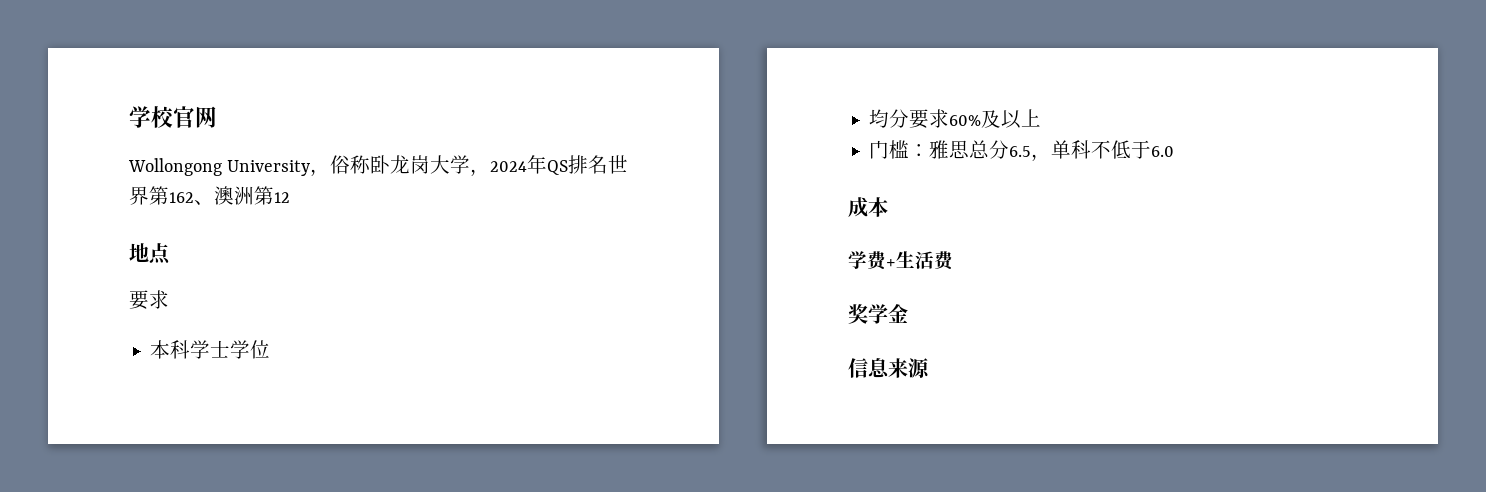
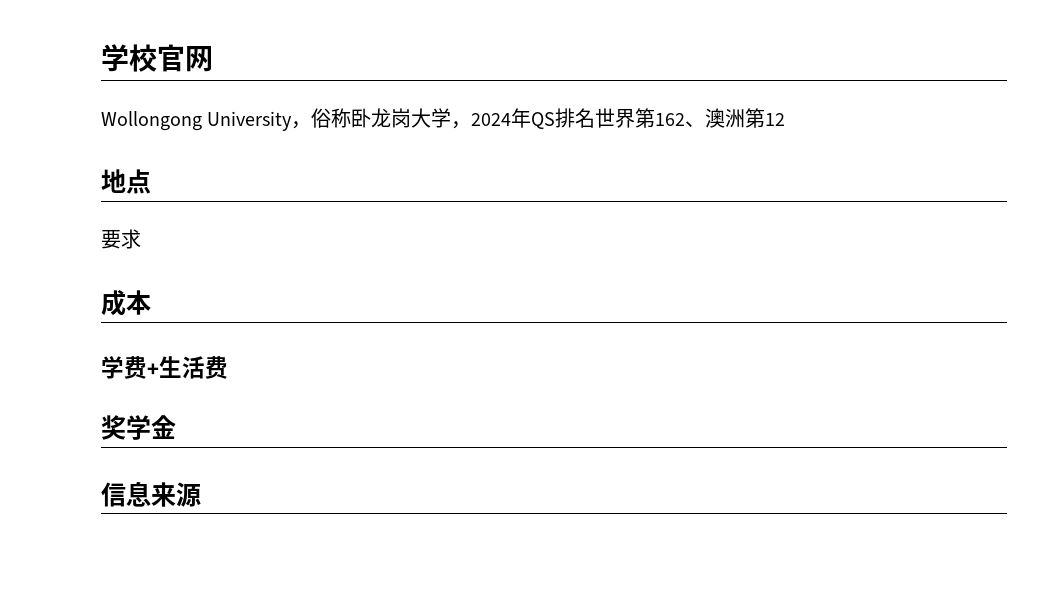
[150,340,271,359] [869,109,1042,129] [869,140,1175,161] // 本科学士学位 // 均分要求60%及以上 // 门槛：雅思总分6.5，单科不低于6.0 -> (141, 239) none

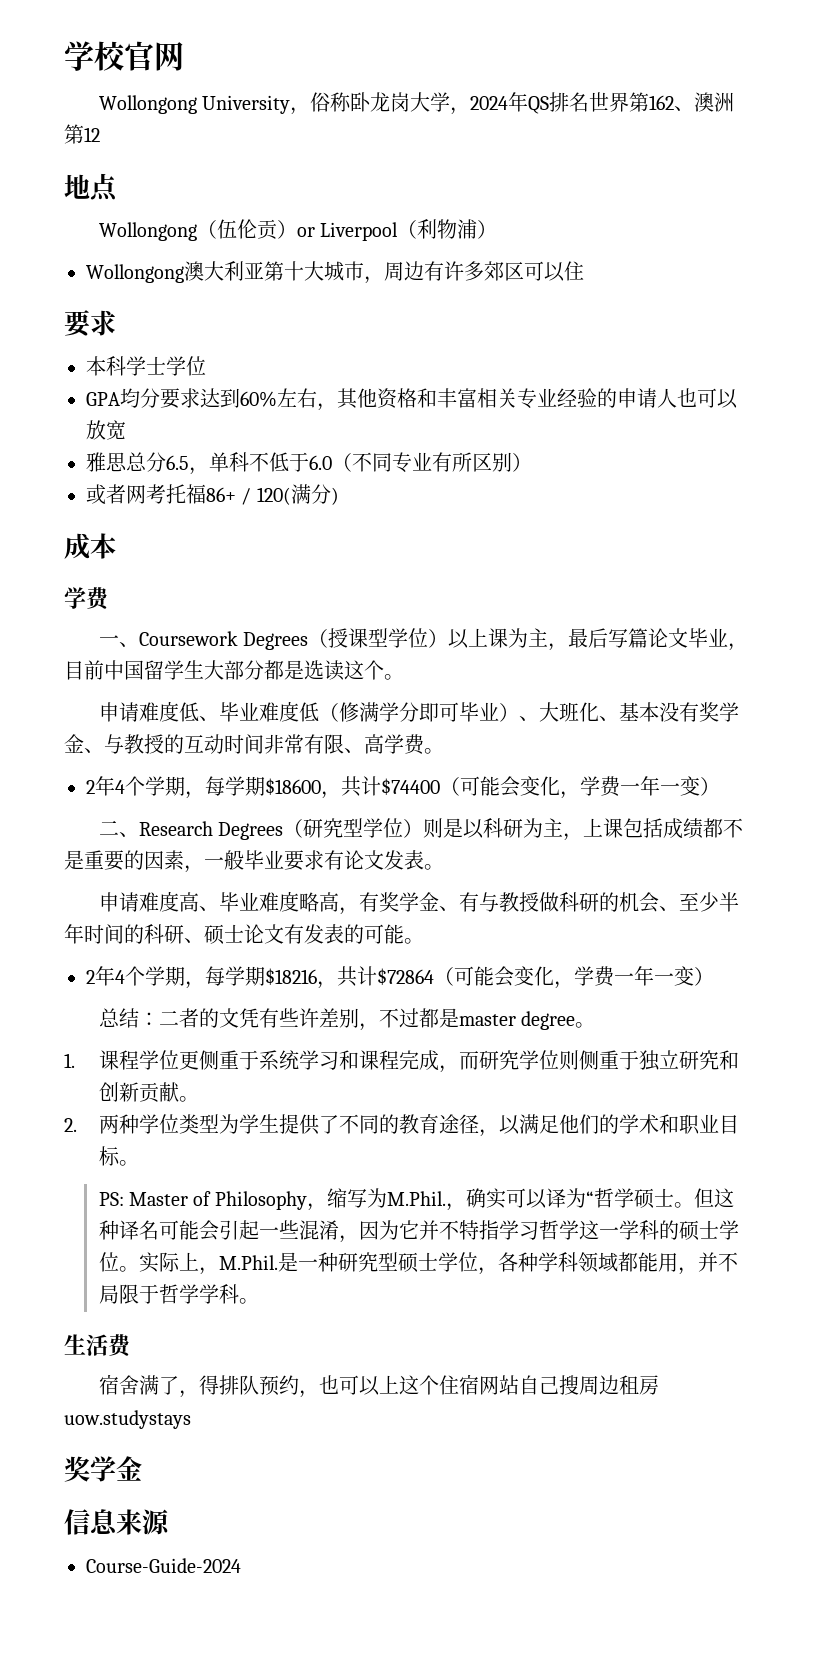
[101,229,141,249] [101,290,151,316] [101,356,228,379] 要求 // 成本 // 学费+生活费 -> [98,219,497,241] [86,261,584,284] [64,310,116,337] [86,356,206,376] [86,388,738,411] [86,420,126,440] [86,452,532,475] [86,484,339,505] [64,533,116,559] [64,587,110,610] [98,628,748,651] [64,660,404,681] [98,701,739,722] [64,734,444,755] [86,776,720,799] [98,818,743,841] [64,850,444,873] [98,891,739,915] [64,924,424,945] [86,966,714,989] [98,1008,595,1031] [64,1050,739,1073] [98,1082,199,1103] [64,1114,739,1137] [98,1146,139,1166] [98,1188,734,1211] [98,1220,739,1243] [98,1252,738,1275] [98,1284,259,1304] [64,1334,132,1357] [98,1374,659,1398] [64,1410,191,1429] Wollongong（伍伦贡）or Liverpool（利物浦） // Wollongong澳大利亚第十大城市，周边有许多郊区可以住 // 要求 // 本科学士学位 // GPA均分要求达到60%左右，其他资格和丰富相关专业经验的申请人也可以放宽 // 雅思总分6.5，单科不低于6.0（不同专业有所区别） // 或者网考托福86+ / 120(满分) // 成本 // 学费 // 一、Coursework Degrees（授课型学位）以上课为主，最后写篇论文毕业，目前中国留学生大部分都是选读这个。 // 申请难度低、毕业难度低（修满学分即可毕业）、大班化、基本没有奖学金、与教授的互动时间非常有限、高学费。 // 2年4个学期，每学期$18600，共计$74400（可能会变化，学费一年一变） // 二、Research Degrees（研究型学位）则是以科研为主，上课包括成绩都不是重要的因素，一般毕业要求有论文发表。 // 申请难度高、毕业难度略高，有奖学金、有与教授做科研的机会、至少半年时间的科研、硕士论文有发表的可能。 // 2年4个学期，每学期$18216，共计$72864（可能会变化，学费一年一变） // 总结：二者的文凭有些许差别，不过都是master degree。 // 1.课程学位更侧重于系统学习和课程完成，而研究学位则侧重于独立研究和创新贡献。 // 2.两种学位类型为学生提供了不同的教育途径，以满足他们的学术和职业目标。 // PS: Master of Philosophy，缩写为M.Phil.，确实可以译为“哲学硕士。但这种译名可能会引起一些混淆，因为它并不特指学习哲学这一学科的硕士学位。实际上，M.Phil.是一种研究型硕士学位，各种学科领域都能用，并不局限于哲学学科。 // 生活费 // 宿舍满了，得排队预约，也可以上这个住宿网站自己搜周边租房uow.studystays
(201, 494) none -> [86,1558,241,1573] // Course-Guide-2024

